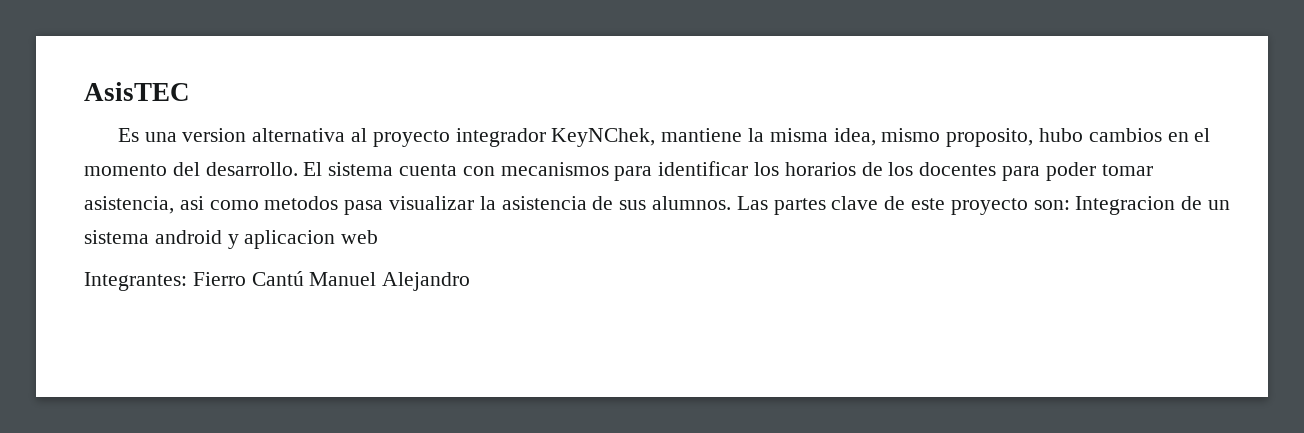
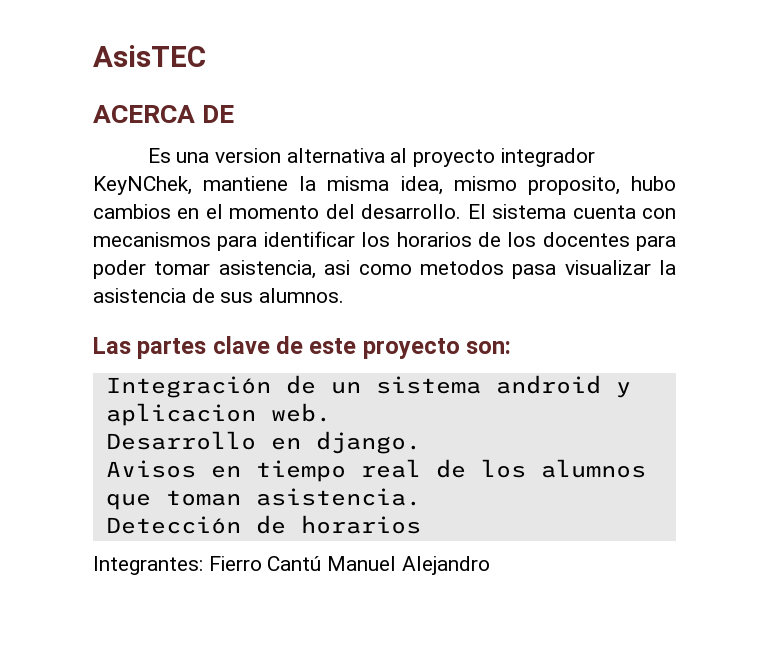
(190, 91) none -> [93,105,235,123] // ACERCA DE
(732, 203) none -> (345, 295) //
[1075,196,1176,215] Integracion -> [105,376,271,398] // Integración
[341,230,379,244] web -> [270,403,331,422] [105,431,421,454] [105,459,646,482] [105,488,421,510] [105,515,421,534] web. // Desarrollo en django. // Avisos en tiempo real de los alumnos que toman asistencia. // Detección de horarios

